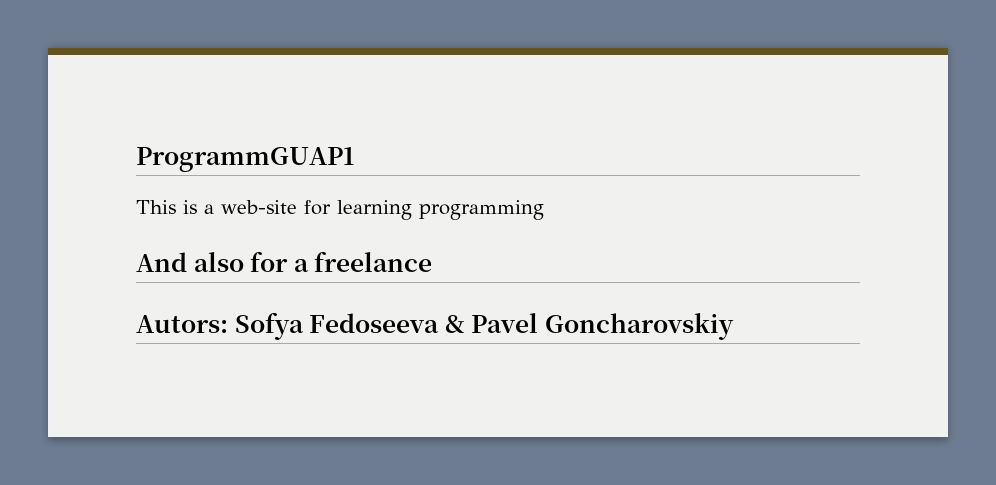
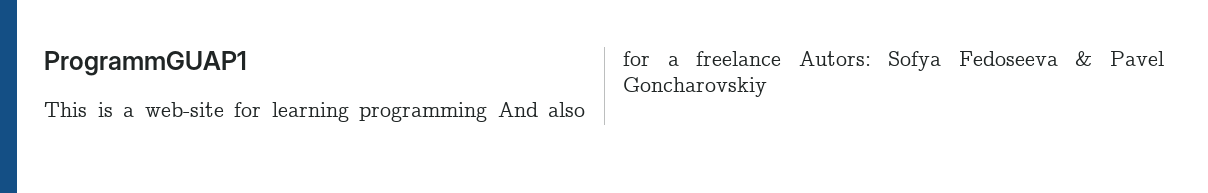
(544, 210) // -> (487, 112) none
(433, 261) // -> (782, 58) none

